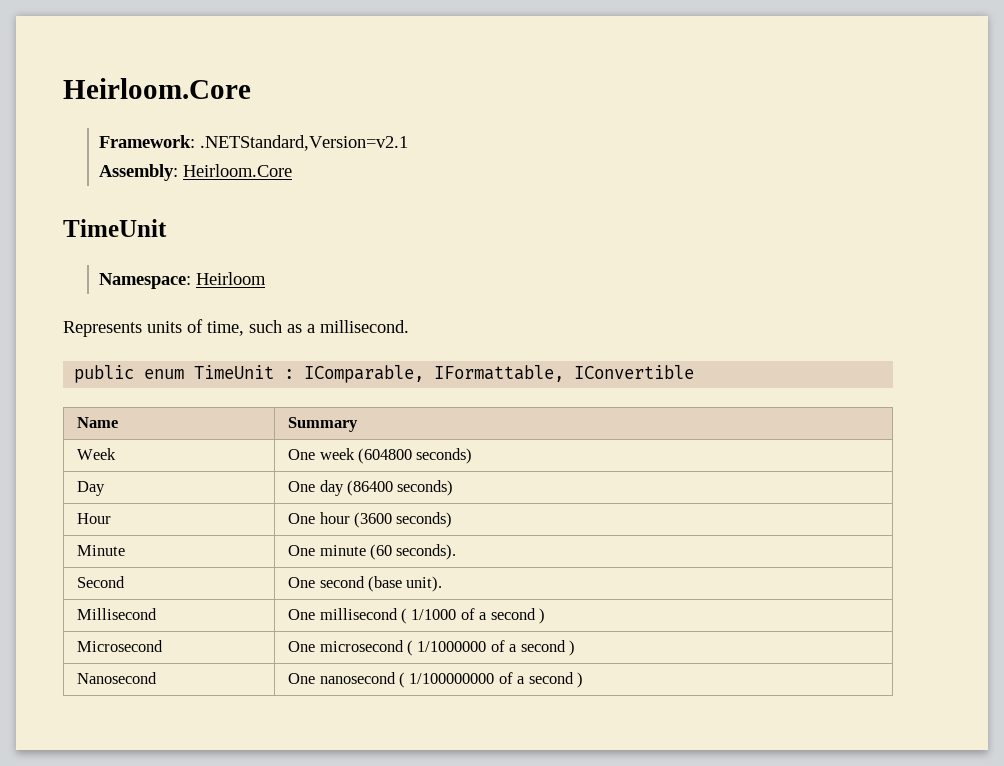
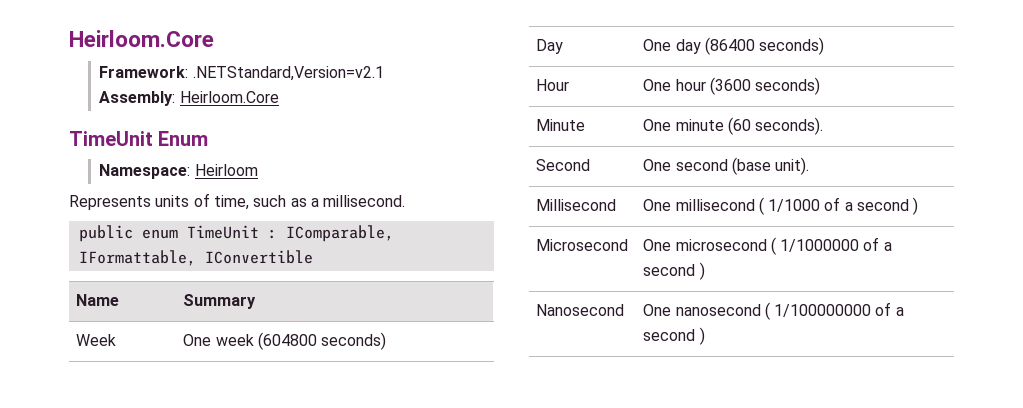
(167, 228) none -> [158,131,209,146] Enum

